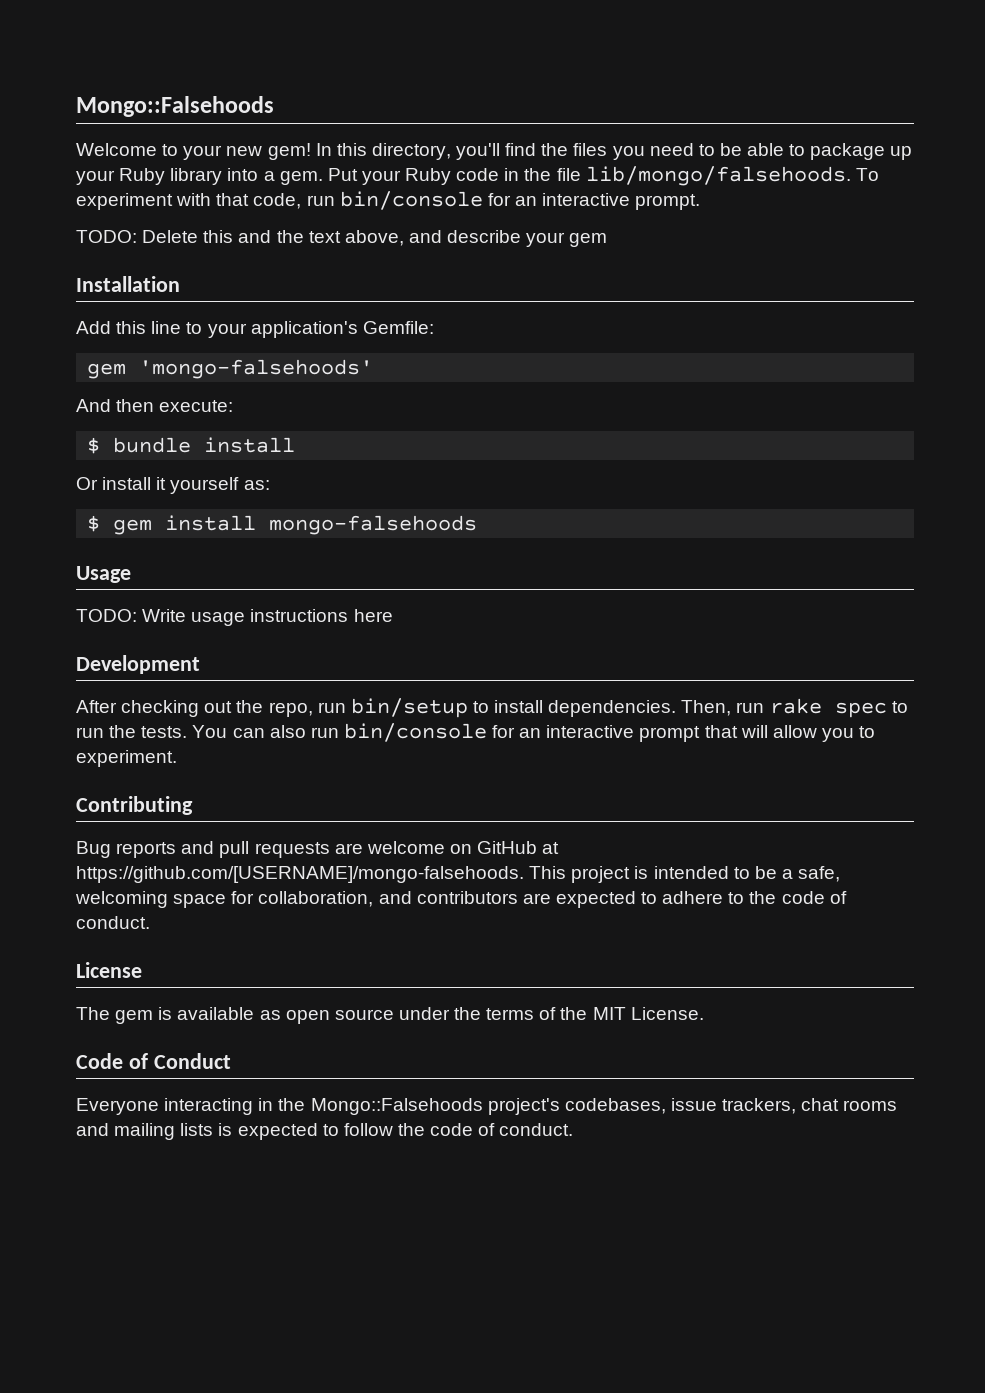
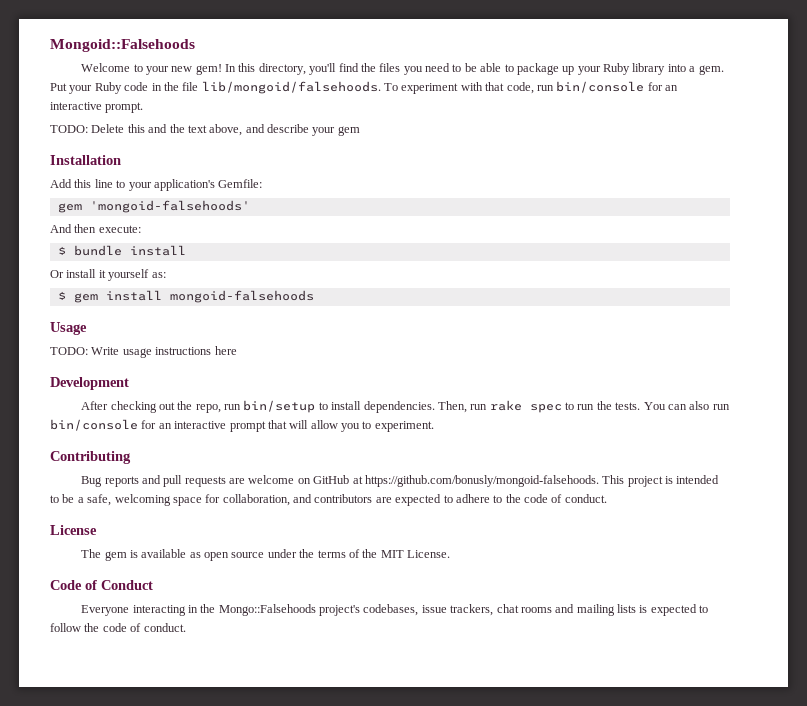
[76,96,274,117] Mongo::Falsehoods -> [50,39,195,52] Mongoid::Falsehoods
[585,166,851,186] lib/mongo/falsehoods. -> [201,81,381,94] lib/mongoid/falsehoods.
[139,359,374,379] 'mongo-falsehoods' -> [89,200,250,213] 'mongoid-falsehoods'
[269,515,478,535] mongo-falsehoods -> [169,290,314,303] mongoid-falsehoods
[76,866,524,883] https://github.com/[USERNAME]/mongo-falsehoods. -> [364,475,599,487] https://github.com/bonusly/mongoid-falsehoods.

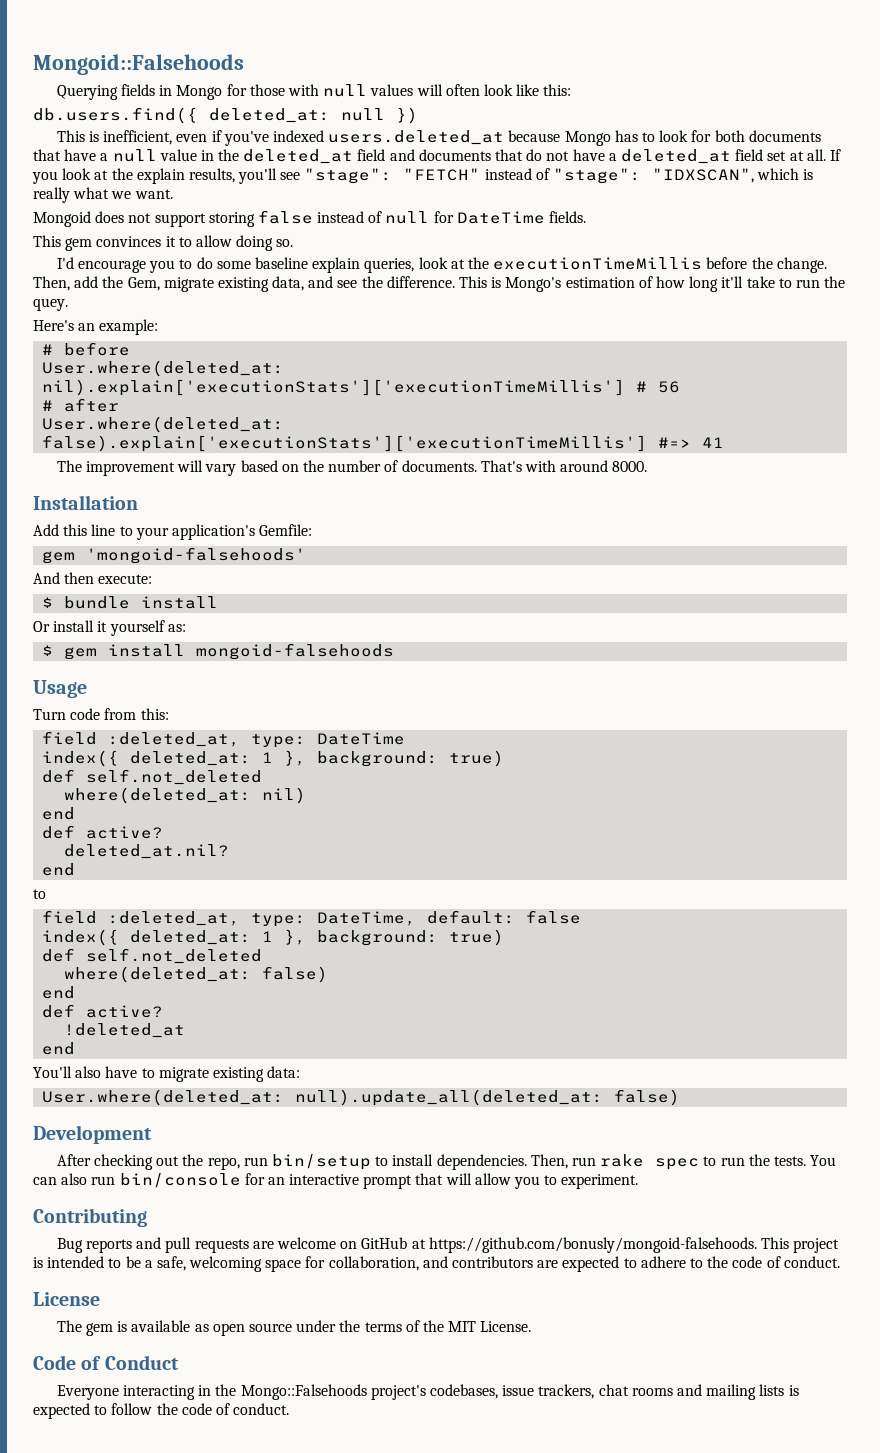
[81,63,724,75] [50,81,678,94] [50,102,144,113] [50,124,360,136] Welcome to your new gem! In this directory, you'll find the files you need to be able to package up your Ruby library into a gem. Put your Ruby code in the file lib/mongoid/falsehoods. To experiment with that code, run bin/console for an interactive prompt. // TODO: Delete this and the text above, and describe your gem -> [56,84,572,100] [33,107,418,124] [56,130,821,146] [33,149,841,164] [32,168,814,184] [33,187,173,203] [33,210,587,227] [33,235,294,251] [56,257,827,273] [33,276,846,292] [33,298,68,311] [33,319,159,335] [42,342,131,356] [42,360,285,377] [42,379,681,396] [42,398,120,412] [42,416,285,433] [42,435,725,452] [56,460,648,476] Querying fields in Mongo for those with null values will often look like this: // db.users.find({ deleted_at: null }) // This is inefficient, even if you've indexed users.deleted_at because Mongo has to look for both documents that have a null value in the deleted_at field and documents that do not have a deleted_at field set at all. If you look at the explain results, you'll see "stage": "FETCH" instead of "stage": "IDXSCAN", which is really what we want. // Mongoid does not support storing false instead of null for DateTime fields. // This gem convinces it to allow doing so. // I'd encourage you to do some baseline explain queries, look at the executionTimeMillis before the change. Then, add the Gem, migrate existing data, and see the difference. This is Mongo's estimation of how long it'll take to run the quey. // Here's an example: // # before // User.where(deleted_at: nil).explain['executionStats']['executionTimeMillis'] # 56 // # after // User.where(deleted_at: false).explain['executionStats']['executionTimeMillis'] #=> 41 // The improvement will vary based on the number of documents. That's with around 8000.
[50,346,237,358] TODO: Write usage instructions here -> [33,708,169,720] [42,731,406,748] [42,750,505,767] [42,769,263,785] [64,787,307,804] [42,807,76,820] [42,825,164,839] [64,844,230,859] [42,863,76,876] [33,889,46,899] [42,910,582,927] [42,929,505,946] [42,948,263,964] [64,966,329,983] [42,986,76,999] [42,1004,164,1018] [64,1023,186,1038] [42,1042,76,1055] [33,1066,301,1082] [42,1089,681,1106] Turn code from this: // field :deleted_at, type: DateTime // index({ deleted_at: 1 }, background: true) // def self.not_deleted // where(deleted_at: nil) // end // def active? // deleted_at.nil? // end // to // field :deleted_at, type: DateTime, default: false // index({ deleted_at: 1 }, background: true) // def self.not_deleted // where(deleted_at: false) // end // def active? // !deleted_at // end // You'll also have to migrate existing data: // User.where(deleted_at: null).update_all(deleted_at: false)

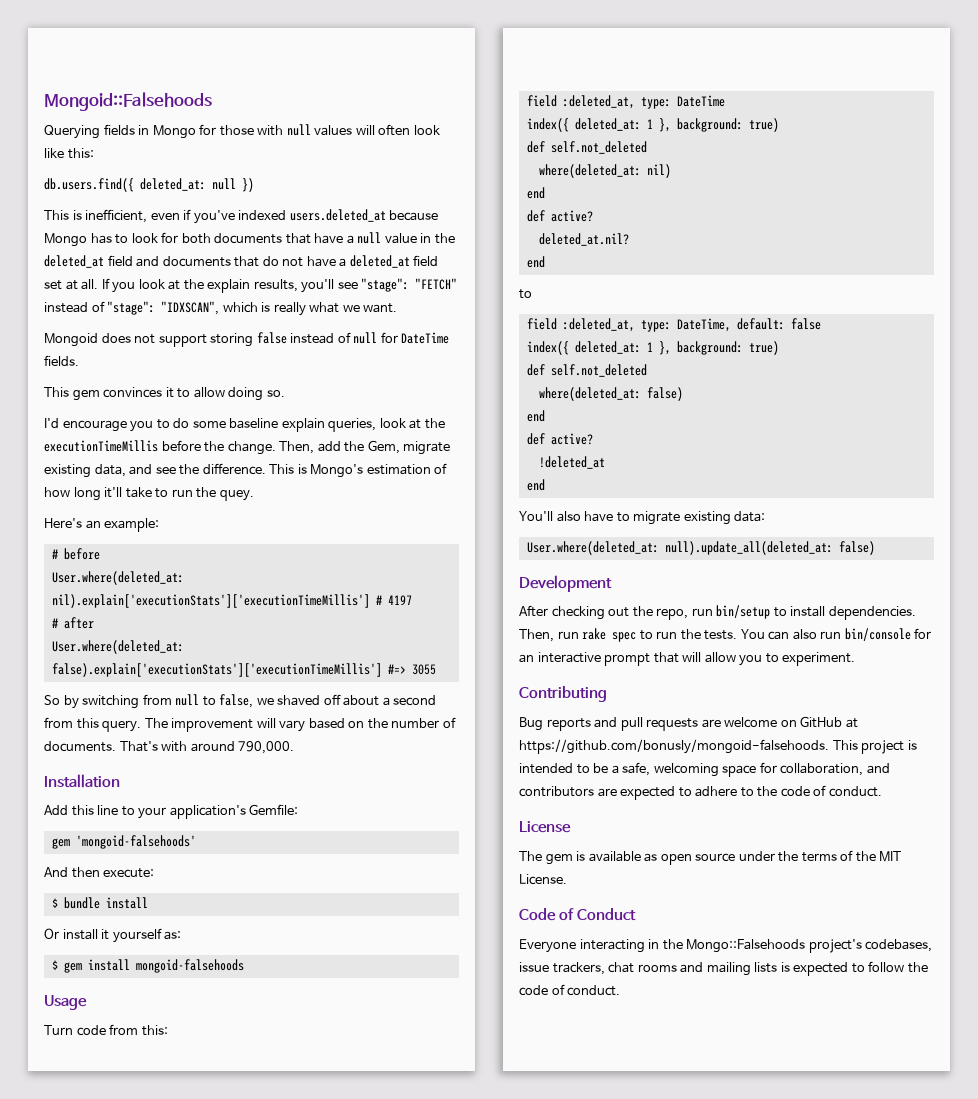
[658,381,681,393] 56 -> [387,595,412,605] 4197
[702,437,725,448] 41 // -> [411,664,436,675] [44,694,437,709] [44,717,142,732] 3055 // So by switching from null to false, we shaved off about a second from this query.
[612,461,648,472] 8000. -> [238,741,295,754] 790,000.

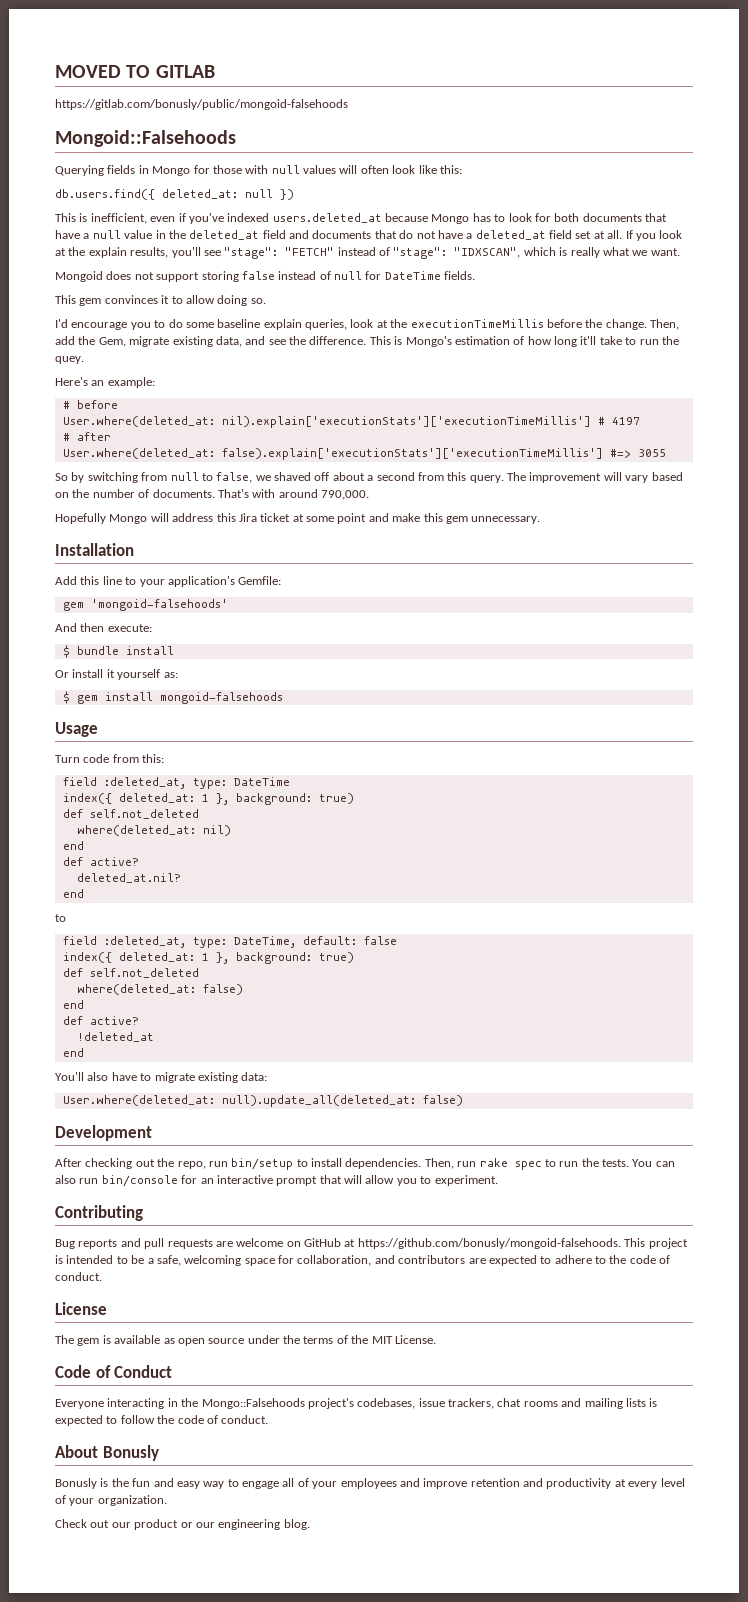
(44, 101) none -> [55,65,215,78] [55,99,348,110] MOVED TO GITLAB // https://gitlab.com/bonusly/public/mongoid-falsehoods //
(295, 747) none -> [55,513,541,524] // Hopefully Mongo will address this Jira ticket at some point and make this gem unnecessary.
(621, 990) none -> [55,1445,159,1461] [55,1478,685,1489] [55,1495,167,1506] [55,1519,310,1530] // About Bonusly // Bonusly is the fun and easy way to engage all of your employees and improve retention and productivity at every level of your organization. // Check out our product or our engineering blog.

